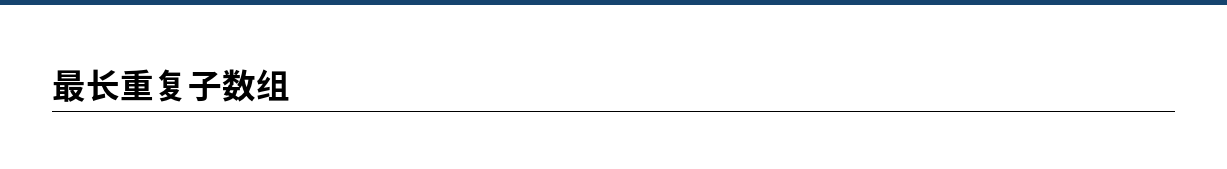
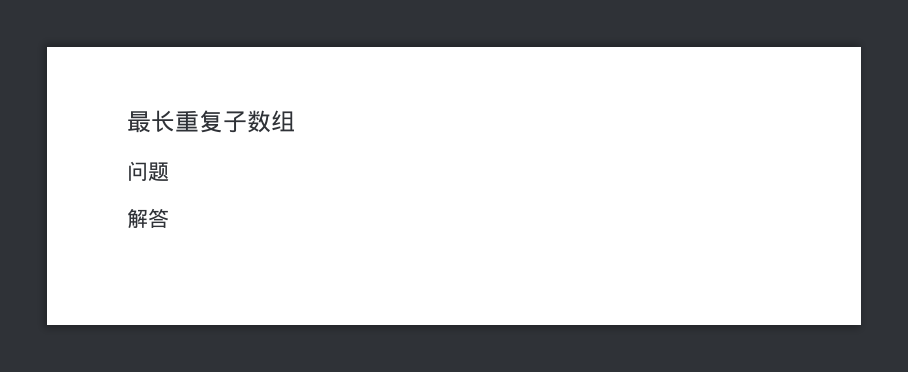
(290, 85) none -> [127,161,169,182] [127,208,169,228] // 问题 // 解答

